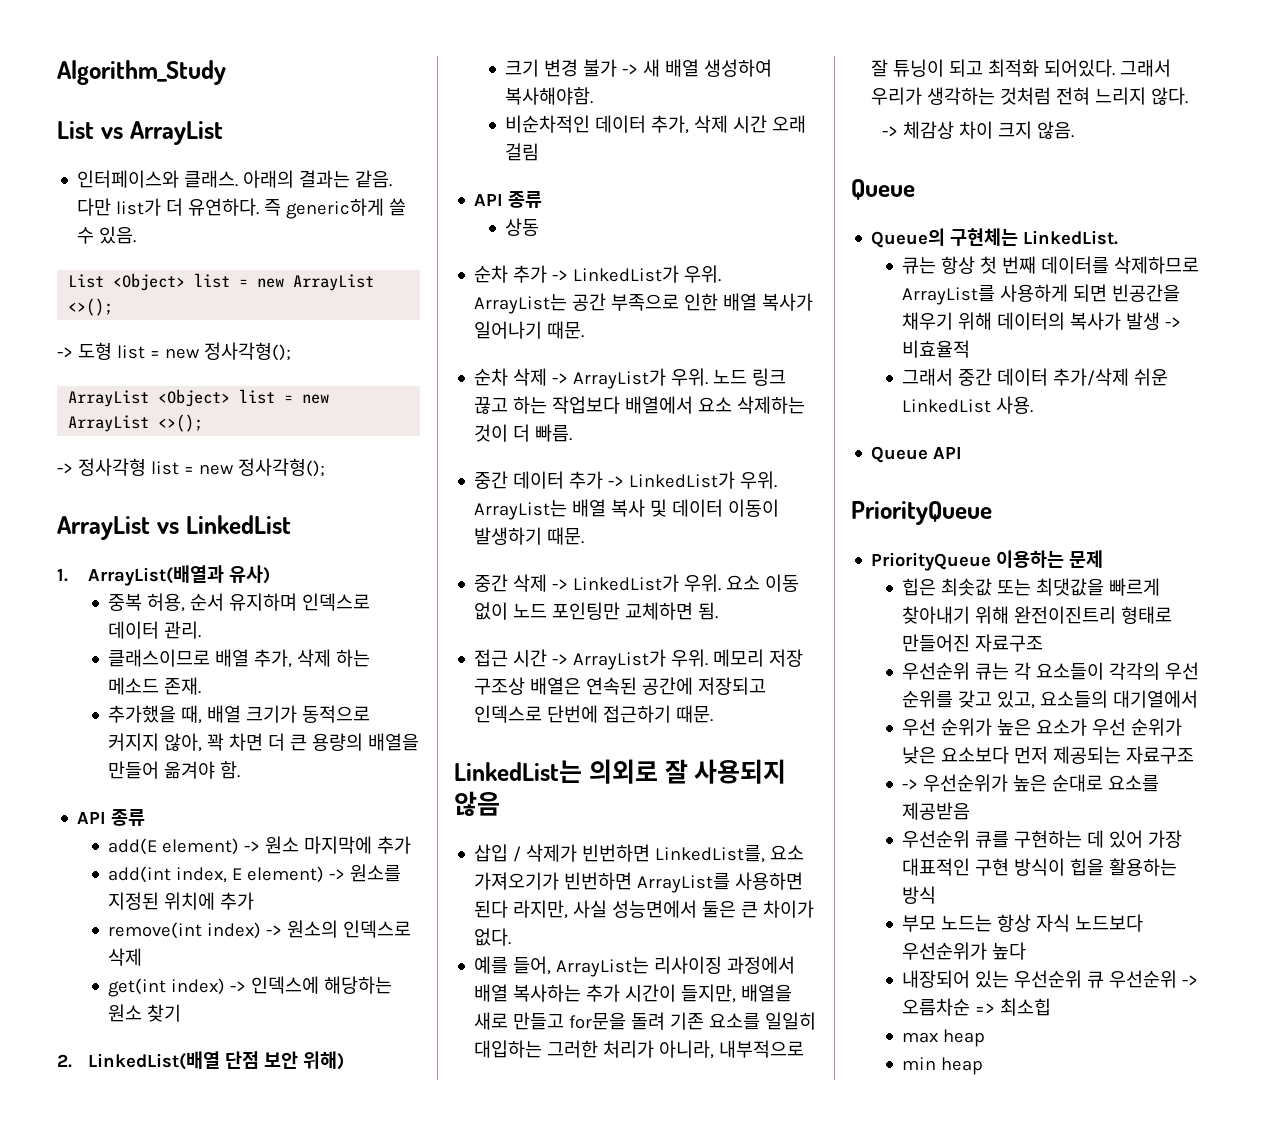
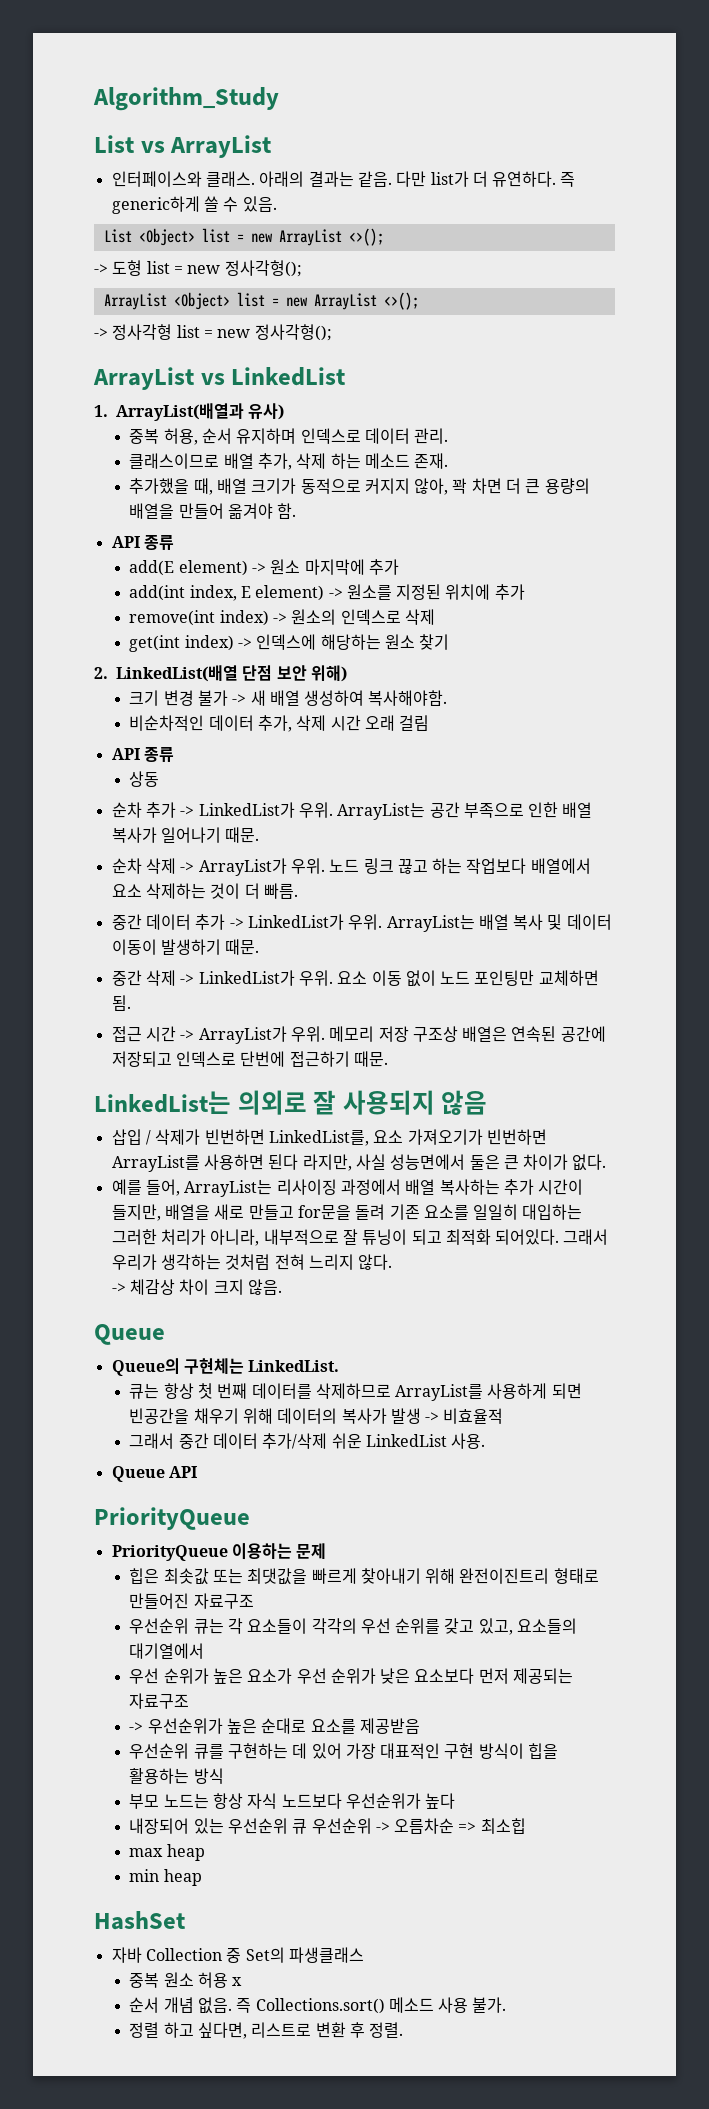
(984, 1066) none -> [94,1911,185,1930] [111,1947,364,1963] [129,1972,243,1988] [129,1997,507,2014] [129,2022,404,2039] // HashSet // 자바 Collection 중 Set의 파생클래스 // 중복 원소 허용 x // 순서 개념 없음. 즉 Collections.sort() 메소드 사용 불가. // 정렬 하고 싶다면, 리스트로 변환 후 정렬.

